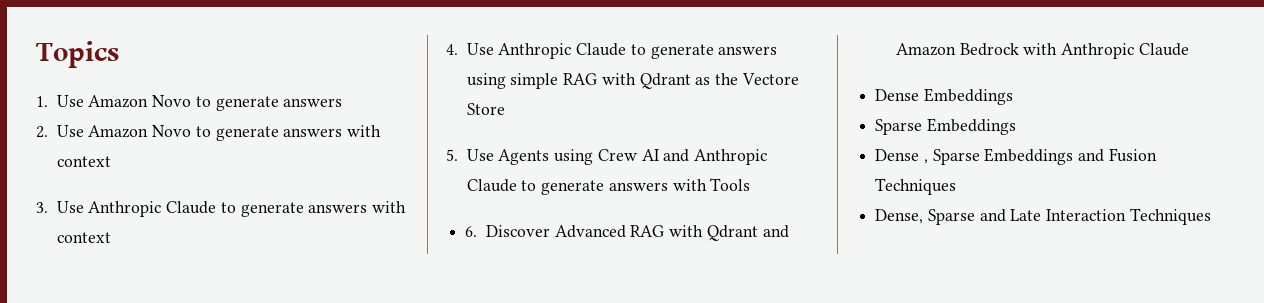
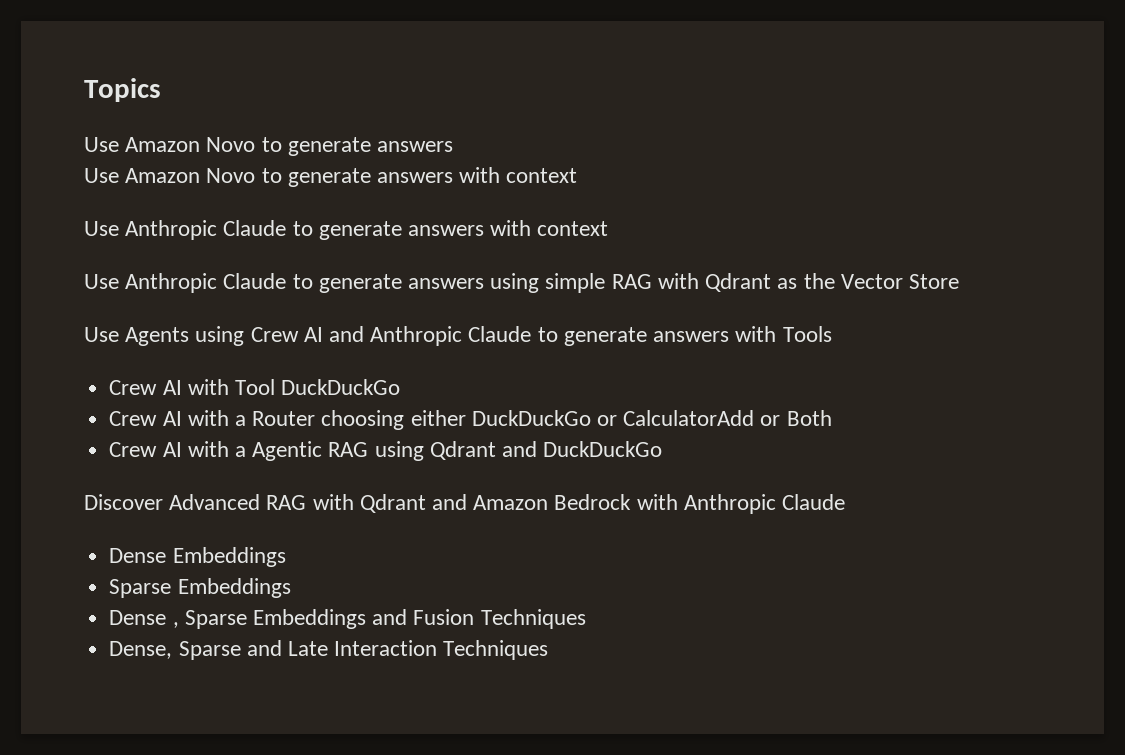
[36,96,48,107] 1. -> (161, 90) none
[36,126,48,138] 2. -> (454, 146) none
[36,202,48,213] 3. -> (578, 175) none
[446,44,458,55] 4. -> (609, 228) none
[741,73,799,85] Vectore -> [840,274,903,289] Vector
[446,149,458,161] 5. -> (959, 281) none
[465,226,478,237] 6. -> [109,379,401,395] [109,410,832,430] [109,441,663,461] Crew AI with Tool DuckDuckGo // Crew AI with a Router choosing either DuckDuckGo or CalculatorAdd or Both // Crew AI with a Agentic RAG using Qdrant and DuckDuckGo //

